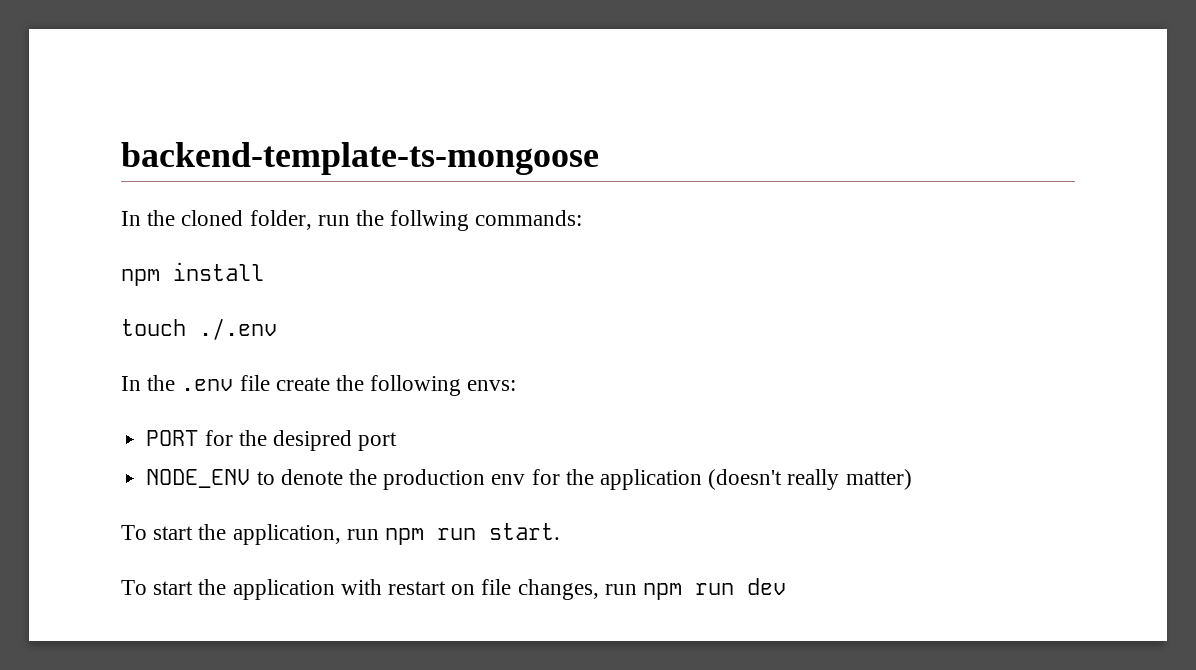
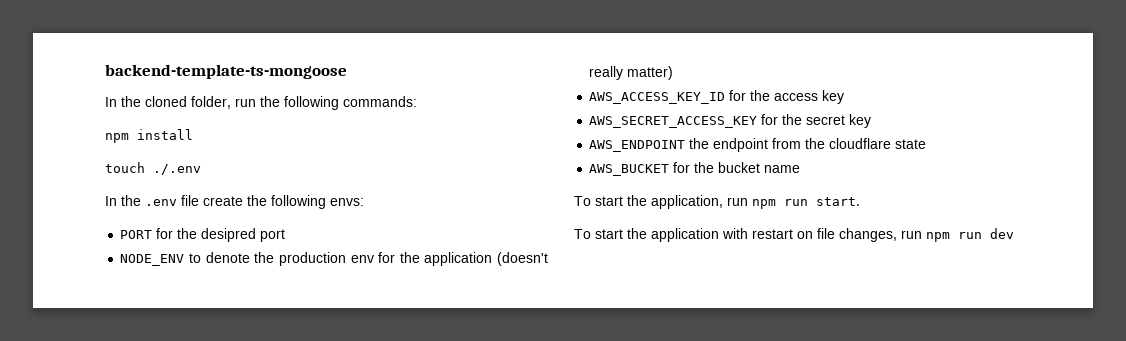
[390,210,470,231] follwing -> [284,96,339,110] following
(912, 479) none -> [589,90,845,104] [589,114,872,128] [589,138,927,152] [589,162,801,176] // AWS_ACCESS_KEY_ID for the access key // AWS_SECRET_ACCESS_KEY for the secret key // AWS_ENDPOINT the endpoint from the cloudflare state // AWS_BUCKET for the bucket name

